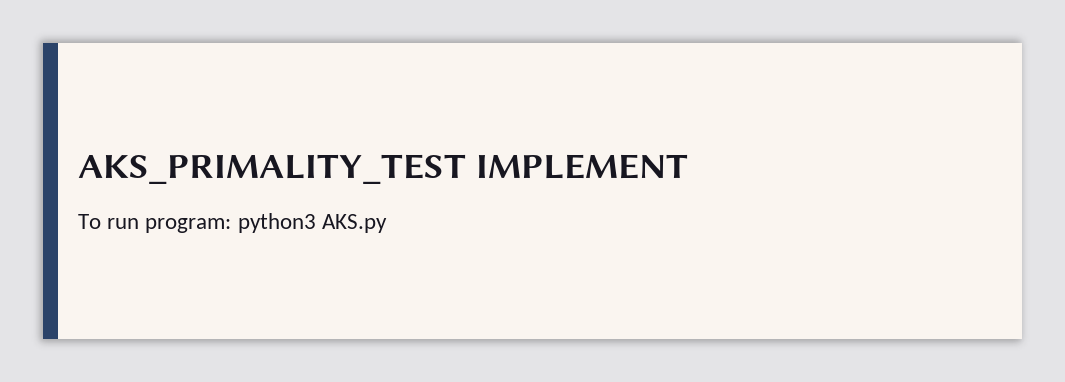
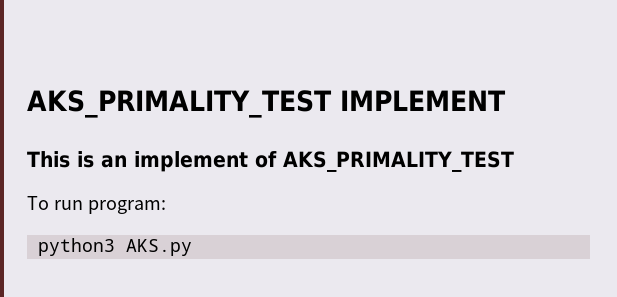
(688, 166) none -> [27,151,514,172] // This is an implement of AKS_PRIMALITY_TEST
(232, 225) none -> (166, 207) //

